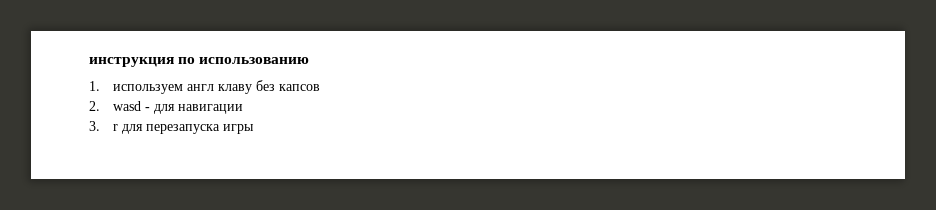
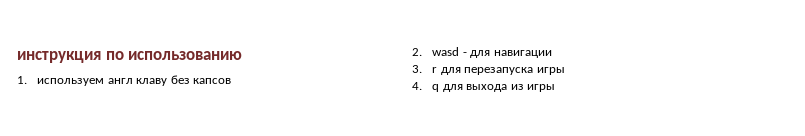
(254, 129) none -> [412,82,555,92] // 4. q для выхода из игры

